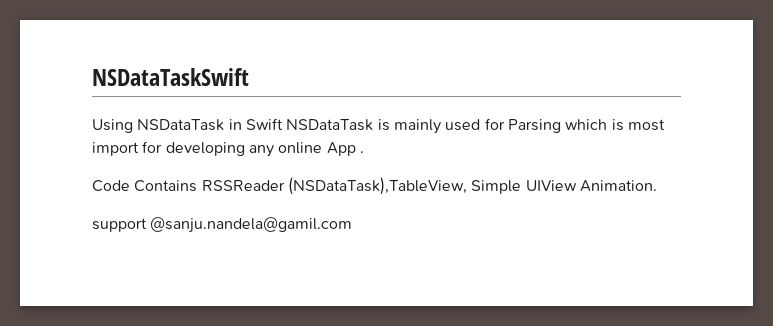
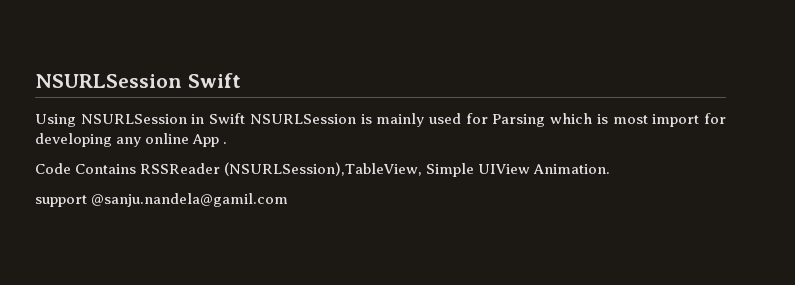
[92,68,249,86] NSDataTaskSwift -> [35,73,241,88] NSURLSession Swift
[137,119,225,131] NSDataTask -> [80,114,187,124] NSURLSession
[286,119,374,131] NSDataTask -> [249,114,356,124] NSURLSession
[287,177,467,195] (NSDataTask),TableView, -> [224,162,423,176] (NSURLSession),TableView,

